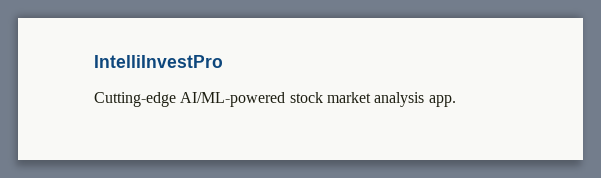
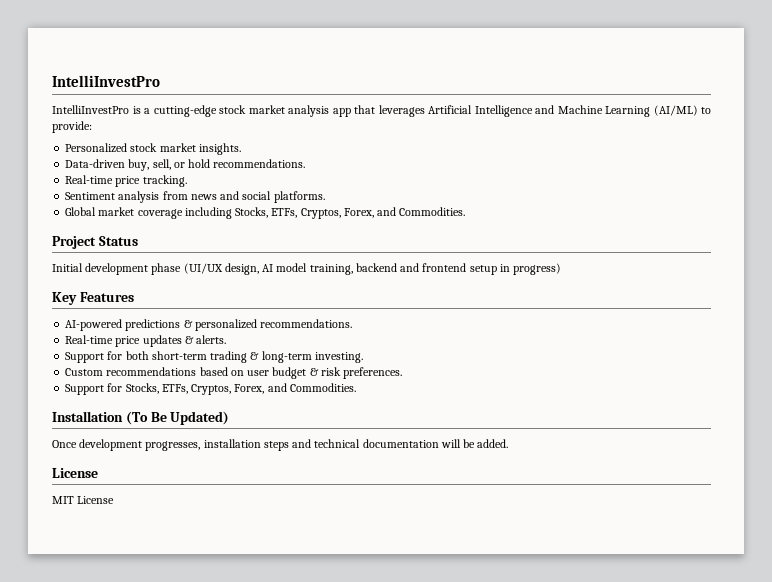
[94,92,456,107] Cutting-edge AI/ML-powered stock market analysis app. -> [52,105,711,117] [52,121,92,133] [65,143,241,155] [65,159,306,171] [65,175,187,187] [65,191,325,203] [65,207,466,219] [52,236,138,249] [52,263,562,275] [52,292,134,305] [65,319,353,331] [65,335,227,347] [65,351,363,363] [65,367,403,379] [65,383,356,395] [52,411,230,425] [52,439,509,451] [52,468,98,478] [52,496,115,504] IntelliInvestPro is a cutting-edge stock market analysis app that leverages Artificial Intelligence and Machine Learning (AI/ML) to provide: // Personalized stock market insights. // Data-driven buy, sell, or hold recommendations. // Real-time price tracking. // Sentiment analysis from news and social platforms. // Global market coverage including Stocks, ETFs, Cryptos, Forex, and Commodities. // Project Status // Initial development phase (UI/UX design, AI model training, backend and frontend setup in progress) // Key Features // AI-powered predictions & personalized recommendations. // Real-time price updates & alerts. // Support for both short-term trading & long-term investing. // Custom recommendations based on user budget & risk preferences. // Support for Stocks, ETFs, Cryptos, Forex, and Commodities. // Installation (To Be Updated) // Once development progresses, installation steps and technical documentation will be added. // License // MIT License

